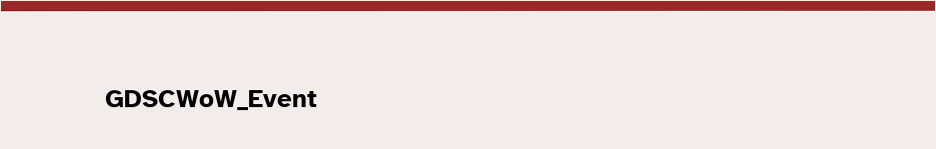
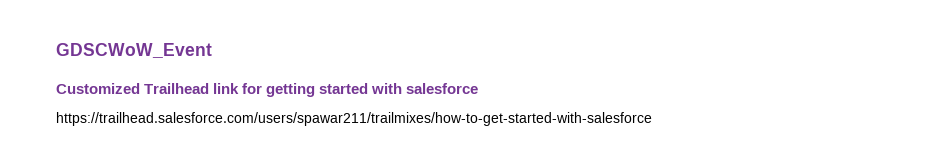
(318, 100) none -> [56,83,479,97] [56,112,652,126] // Customized Trailhead link for getting started with salesforce // https://trailhead.salesforce.com/users/spawar211/trailmixes/how-to-get-started-with-salesforce

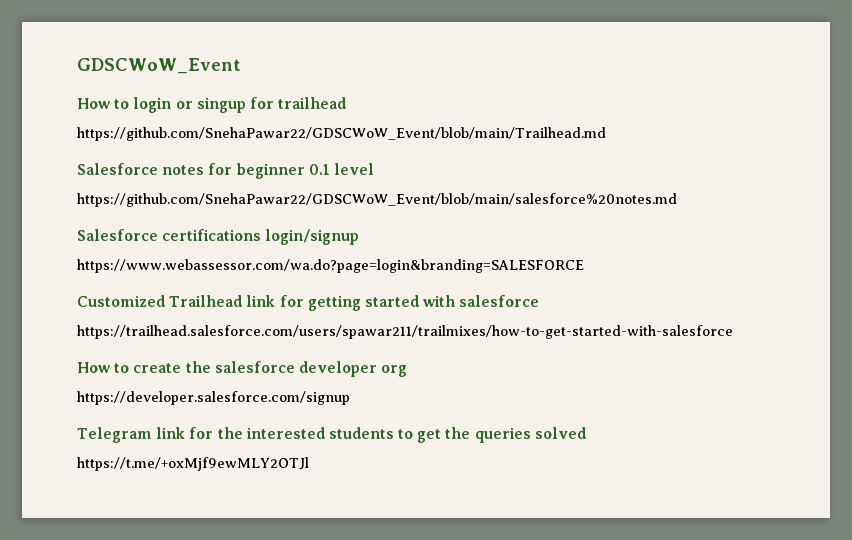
(212, 50) none -> [77,97,347,113] [77,127,606,141] [77,163,374,179] [77,193,677,207] [77,229,360,245] [77,259,584,273] // How to login or singup for trailhead // https://github.com/SnehaPawar22/GDSCWoW_Event/blob/main/Trailhead.md // Salesforce notes for beginner 0.1 level // https://github.com/SnehaPawar22/GDSCWoW_Event/blob/main/salesforce%20notes.md // Salesforce certifications login/signup // https://www.webassessor.com/wa.do?page=login&branding=SALESFORCE
(652, 119) none -> [77,361,408,377] [77,391,350,405] [77,427,586,443] [77,457,309,471] // How to create the salesforce developer org // https://developer.salesforce.com/signup // Telegram link for the interested students to get the queries solved // https://t.me/+oxMjf9ewMLY2OTJl

